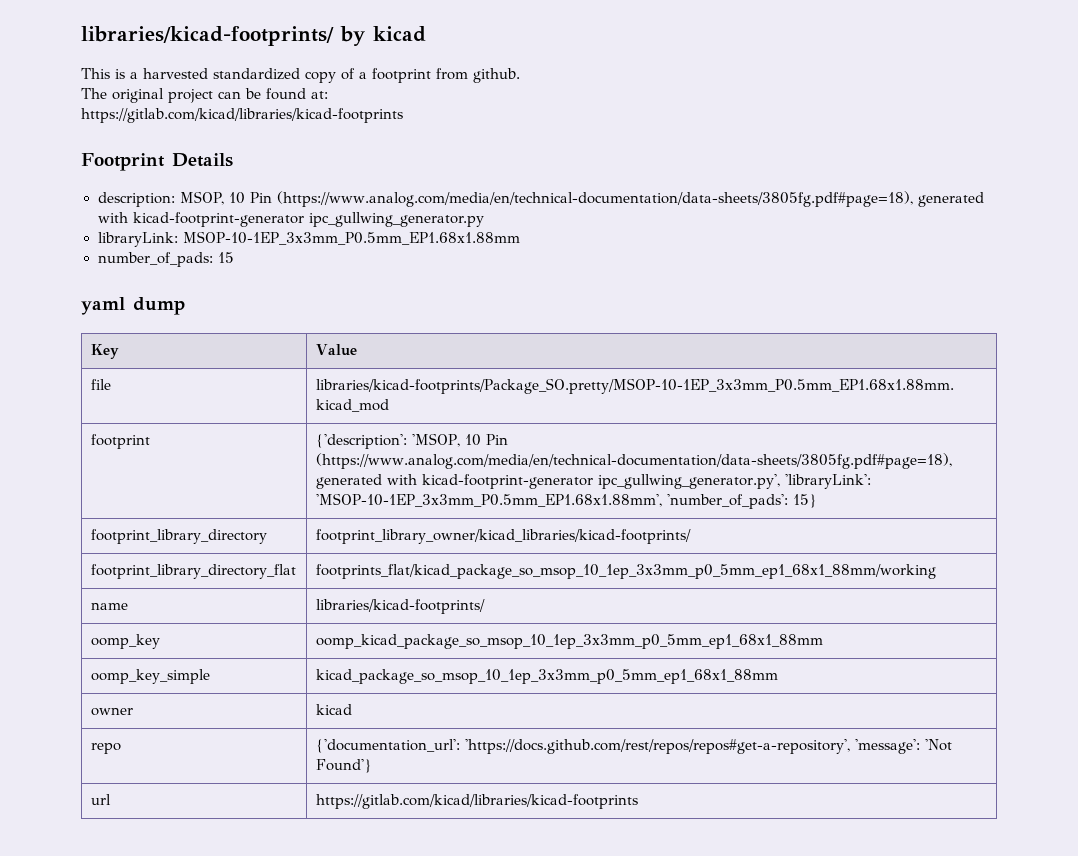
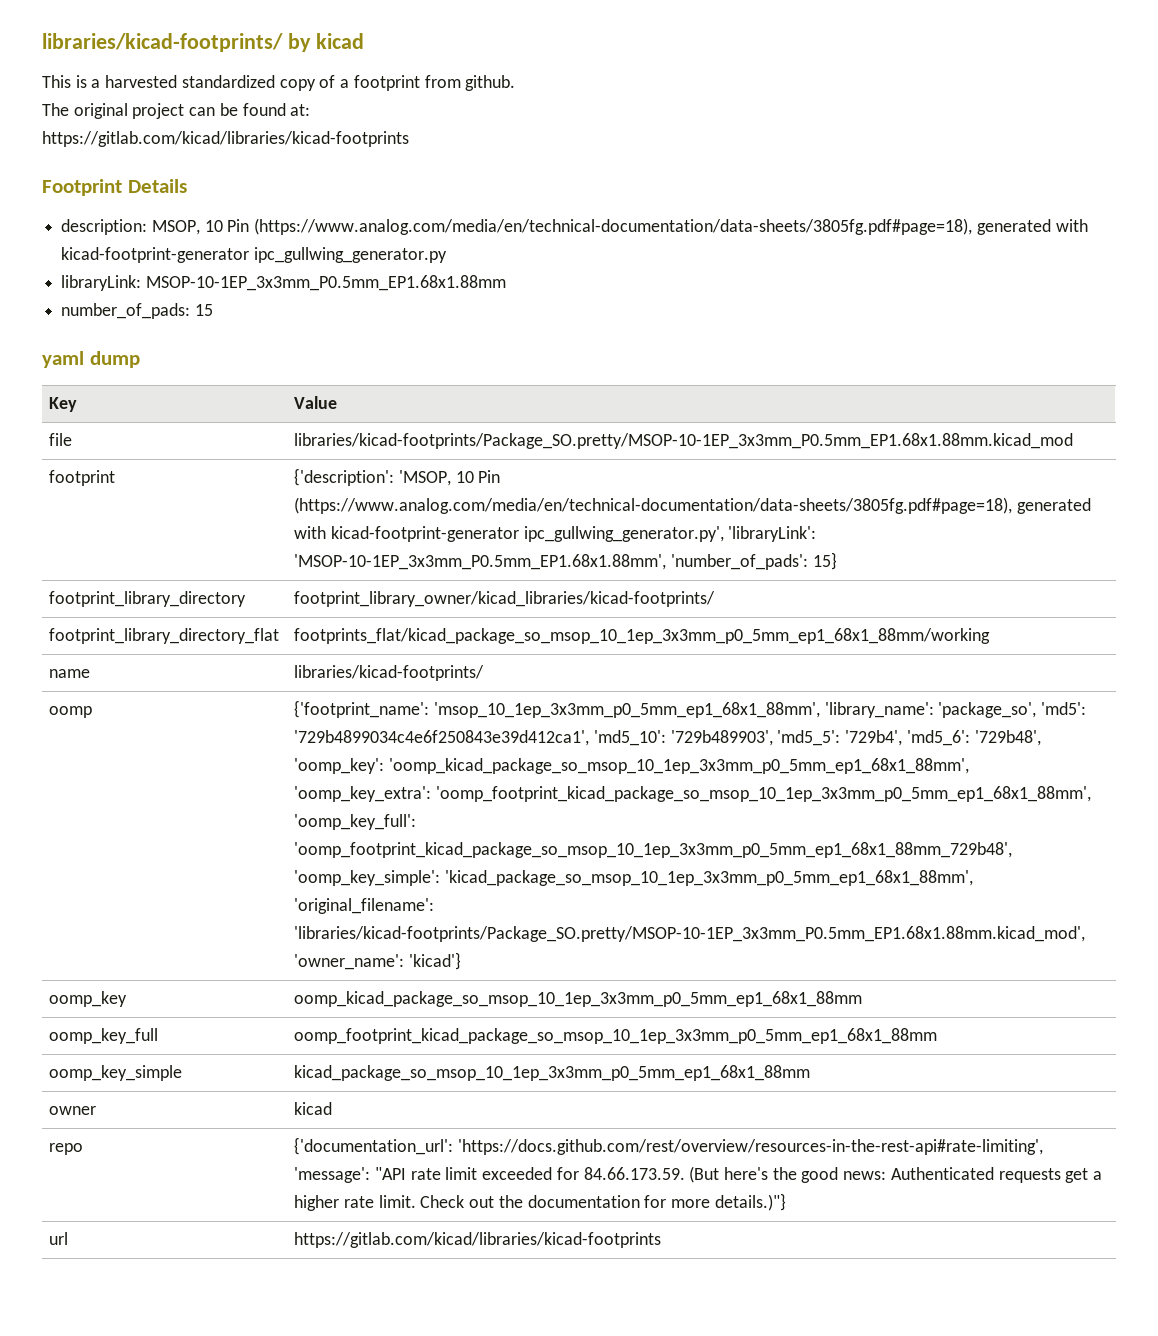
(485, 606) none -> [49,706,93,718] [294,700,1087,718] [294,730,1041,746] [294,758,969,774] [294,786,1091,802] [294,814,417,830] [294,842,1013,858] [294,870,973,886] [294,898,435,914] [294,926,1086,942] [294,952,461,970] // oomp | {'footprint_name': 'msop_10_1ep_3x3mm_p0_5mm_ep1_68x1_88mm', 'library_name': 'package_so', 'md5': '729b4899034c4e6f250843e39d412ca1', 'md5_10': '729b489903', 'md5_5': '729b4', 'md5_6': '729b48', 'oomp_key': 'oomp_kicad_package_so_msop_10_1ep_3x3mm_p0_5mm_ep1_68x1_88mm', 'oomp_key_extra': 'oomp_footprint_kicad_package_so_msop_10_1ep_3x3mm_p0_5mm_ep1_68x1_88mm', 'oomp_key_full': 'oomp_footprint_kicad_package_so_msop_10_1ep_3x3mm_p0_5mm_ep1_68x1_88mm_729b48', 'oomp_key_simple': 'kicad_package_so_msop_10_1ep_3x3mm_p0_5mm_ep1_68x1_88mm', 'original_filename': 'libraries/kicad-footprints/Package_SO.pretty/MSOP-10-1EP_3x3mm_P0.5mm_EP1.68x1.88mm.kicad_mod', 'owner_name': 'kicad'}
(823, 641) none -> [49,1028,159,1044] [294,1028,938,1044] // oomp_key_full | oomp_footprint_kicad_package_so_msop_10_1ep_3x3mm_p0_5mm_ep1_68x1_88mm
[464,739,952,754] [315,759,372,773] 'https://docs.github.com/rest/repos/repos#get-a-repository', 'message': 'Not Found'} -> [457,1139,1043,1155] [294,1166,1103,1183] [294,1193,786,1211] 'https://docs.github.com/rest/overview/resources-in-the-rest-api#rate-limiting', 'message': "API rate limit exceeded for 84.66.173.59. (But here's the good news: Authenticated requests get a higher rate limit. Check out the documentation for more details.)"}

